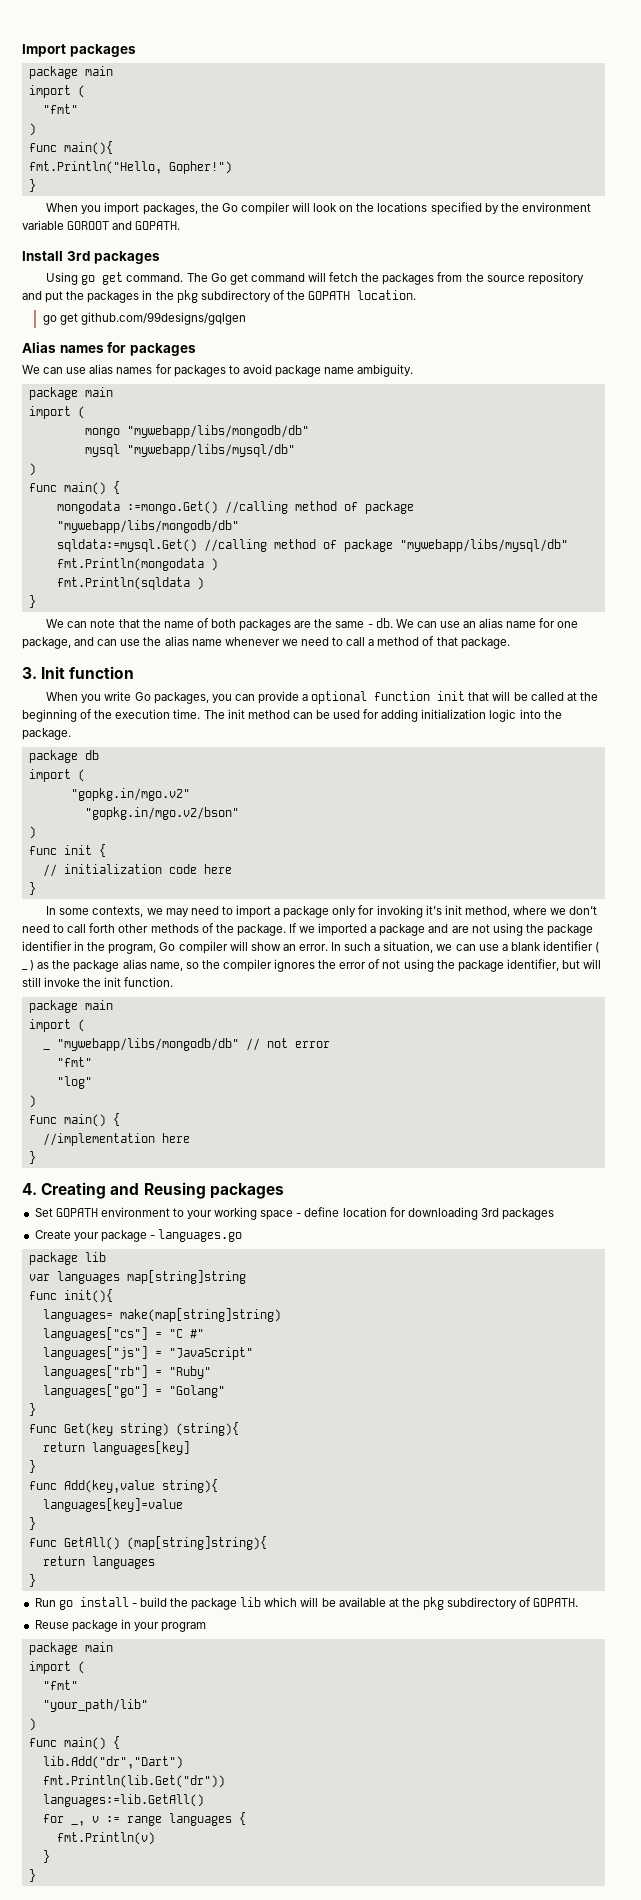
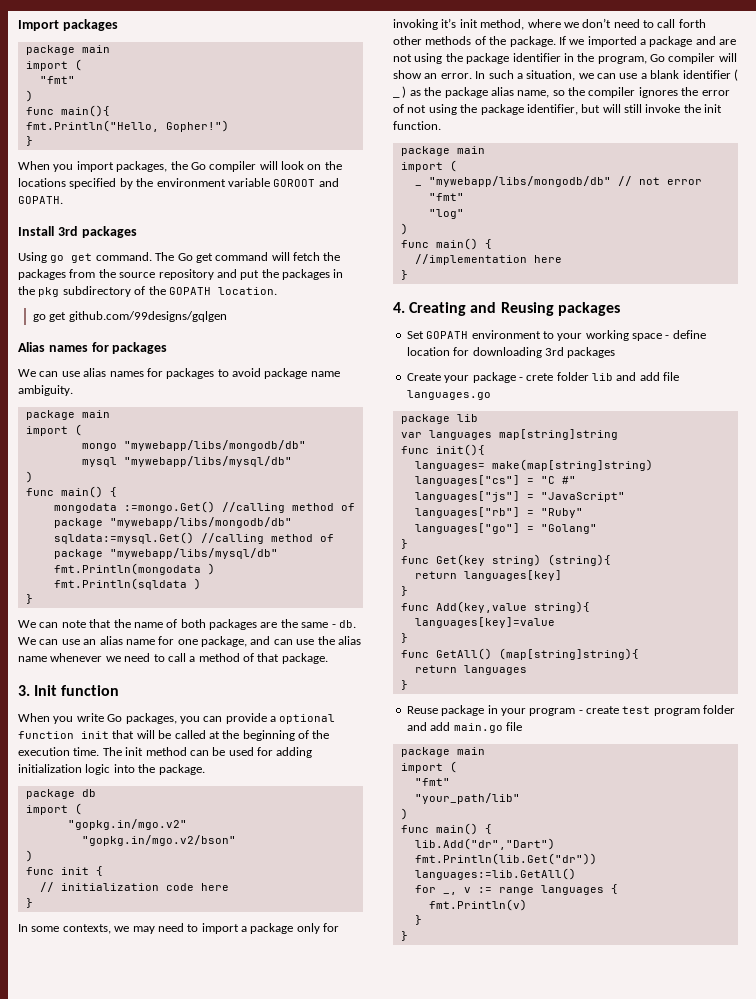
(155, 1237) none -> [526,372,680,381] crete folder lib and add file
[34,1597,579,1610] // Run go install - build the package lib which will be available at the pkg subdirectory of GOPATH. -> (408, 685) none
(207, 1627) none -> [578,705,736,716] [406,722,522,733] - create test program folder and add main.go file

